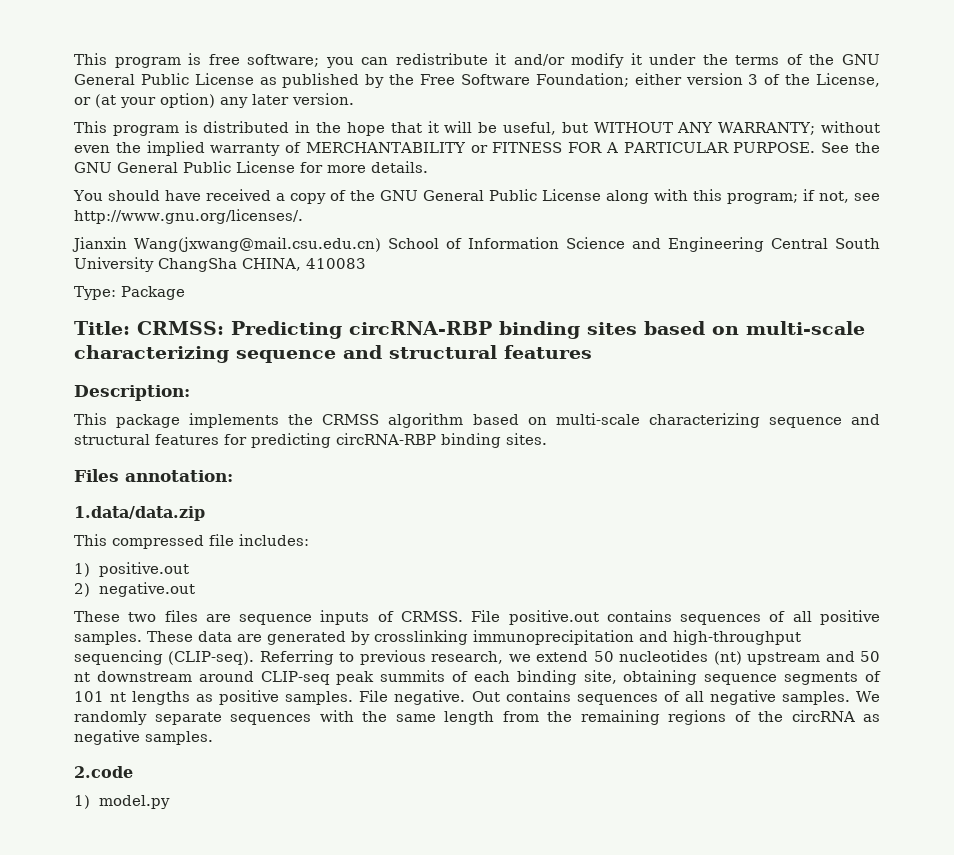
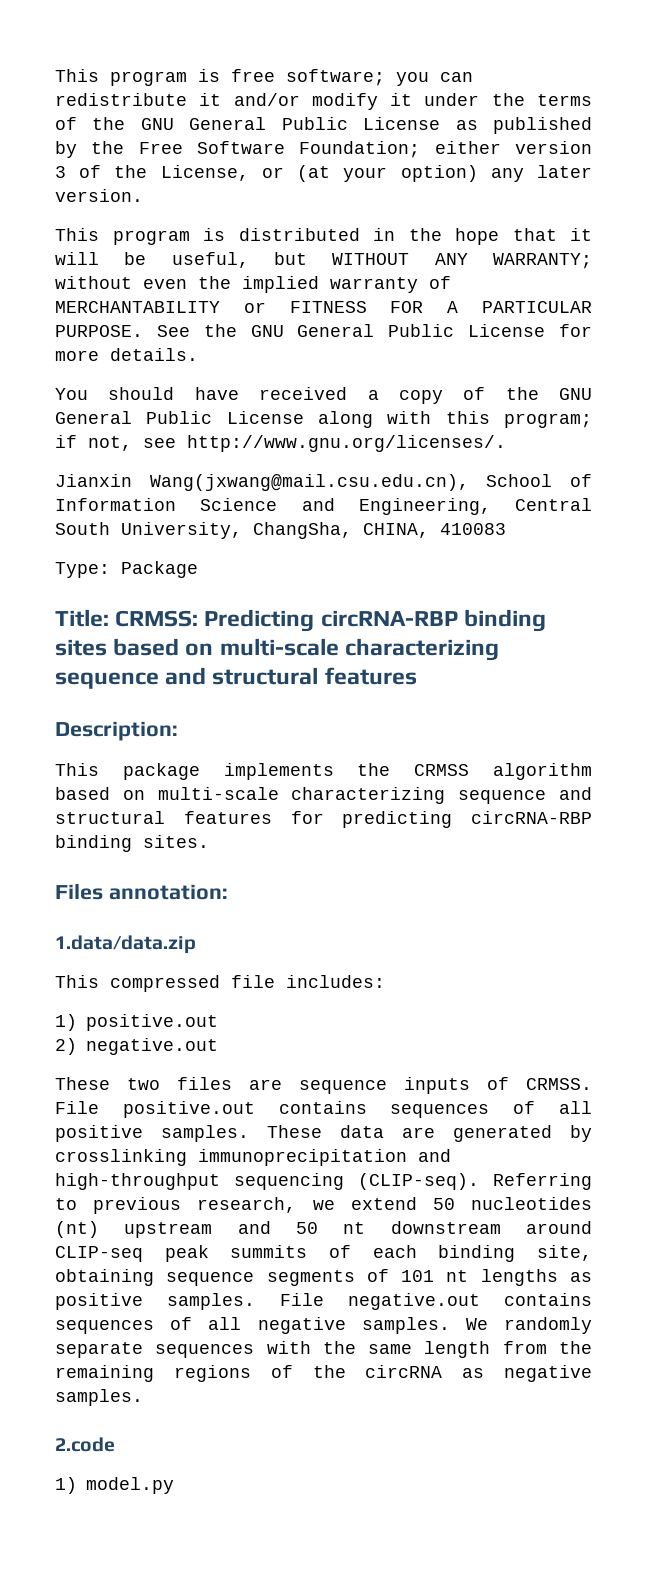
[134,237,382,252] Wang(jxwang@mail.csu.edu.cn) -> [149,474,469,491] Wang(jxwang@mail.csu.edu.cn),
[667,237,764,252] Engineering -> [358,498,491,515] Engineering,
[74,257,237,272] University ChangSha -> [121,522,352,539] University, ChangSha,
[394,690,500,705] negative. Out -> [347,1293,480,1310] negative.out

